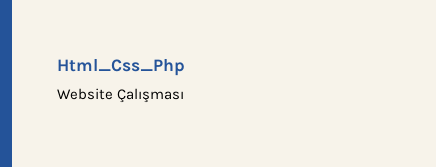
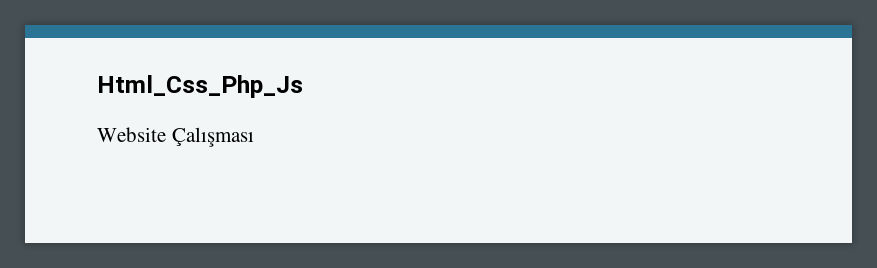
[57,59,185,76] Html_Css_Php -> [97,75,303,98] Html_Css_Php_Js

